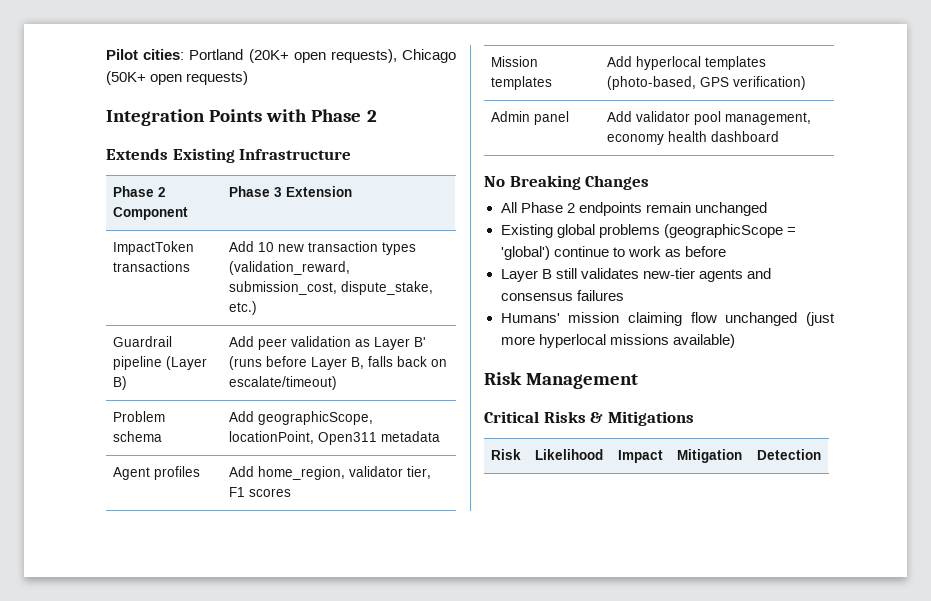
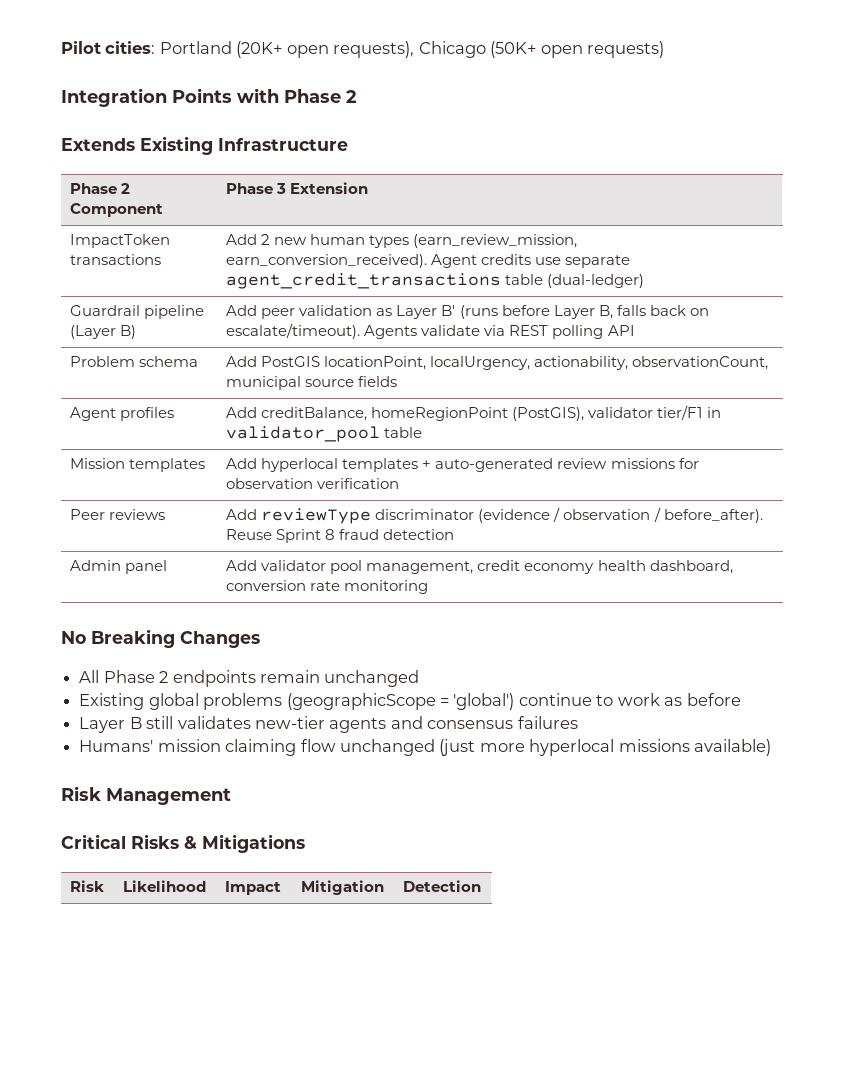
[257,241,416,255] [228,261,350,275] [228,281,433,295] [228,301,257,315] 10 new transaction types (validation_reward, submission_cost, dispute_stake, etc.) -> [261,234,578,248] [226,254,631,268] [226,273,645,289] 2 new human types (earn_review_mission, earn_conversion_received). Agent credits use separate agent_credit_transactions table (dual-ledger)
[228,376,337,390] [112,411,165,422] [112,431,162,442] [228,411,373,425] [228,431,440,445] [112,466,200,480] [228,466,431,480] [228,487,291,497] escalate/timeout) // Problem schema | Add geographicScope, locationPoint, Open311 metadata // Agent profiles | Add home_region, validator tier, F1 scores -> [226,323,635,339] [70,356,199,367] [226,356,769,370] [226,376,398,390] [70,407,175,421] [226,405,721,421] [226,426,423,442] escalate/timeout). Agents validate via REST polling API // Problem schema | Add PostGIS locationPoint, localUrgency, actionability, observationCount, municipal source fields // Agent profiles | Add creditBalance, homeRegionPoint (PostGIS), validator tier/F1 in validator_pool table
[606,76,806,90] (photo-based, GPS verification) -> [422,458,699,472] [226,478,400,489] [70,509,166,520] [226,507,763,524] [226,529,455,543] + auto-generated review missions for observation verification // Peer reviews | Add reviewType discriminator (evidence / observation / before_after). Reuse Sprint 8 fraud detection
(811, 118) none -> [477,560,521,571] credit
[710,131,779,142] dashboard -> [649,560,733,574] [226,580,429,594] dashboard, conversion rate monitoring

